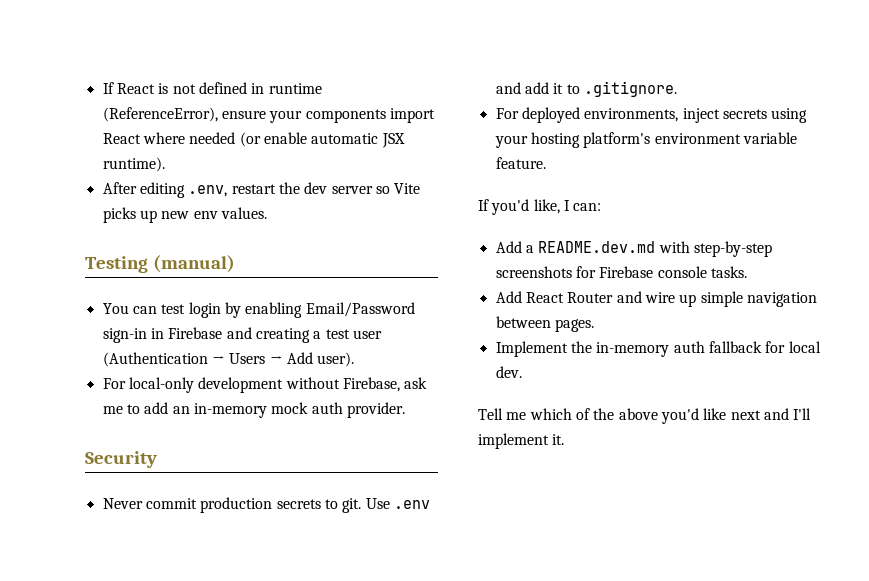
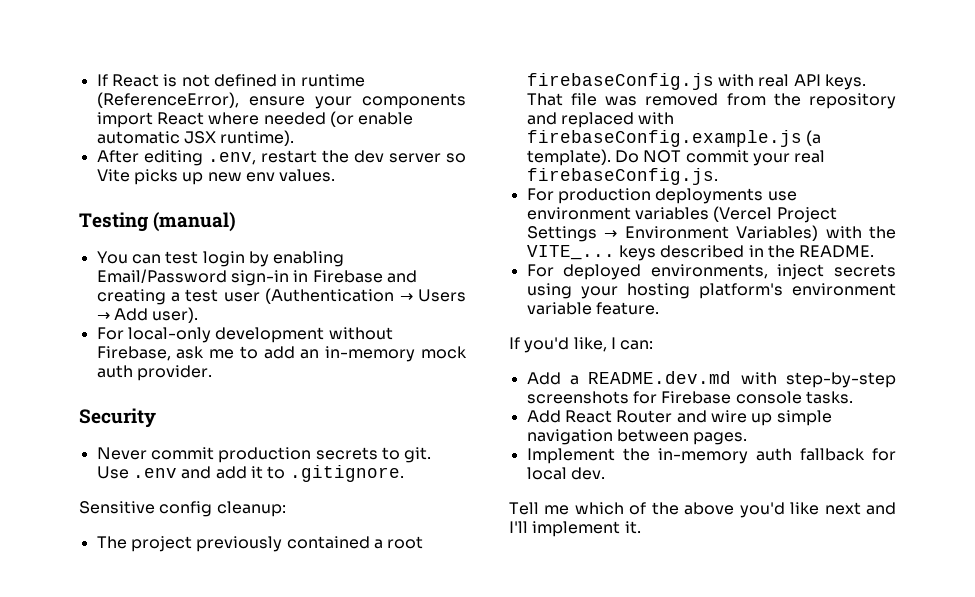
(677, 89) none -> [79,501,286,517] [96,536,424,552] [526,73,866,90] [526,93,896,109] [526,112,675,128] [526,130,821,147] [526,149,826,166] [526,168,718,185] [526,188,797,204] [526,206,837,223] [526,225,896,242] [526,245,875,261] // Sensitive config cleanup: // The project previously contained a root firebaseConfig.js with real API keys. That file was removed from the repository and replaced with firebaseConfig.example.js (a template). Do NOT commit your real firebaseConfig.js. // For production deployments use environment variables (Vercel Project Settings → Environment Variables) with the VITE_... keys described in the README.

